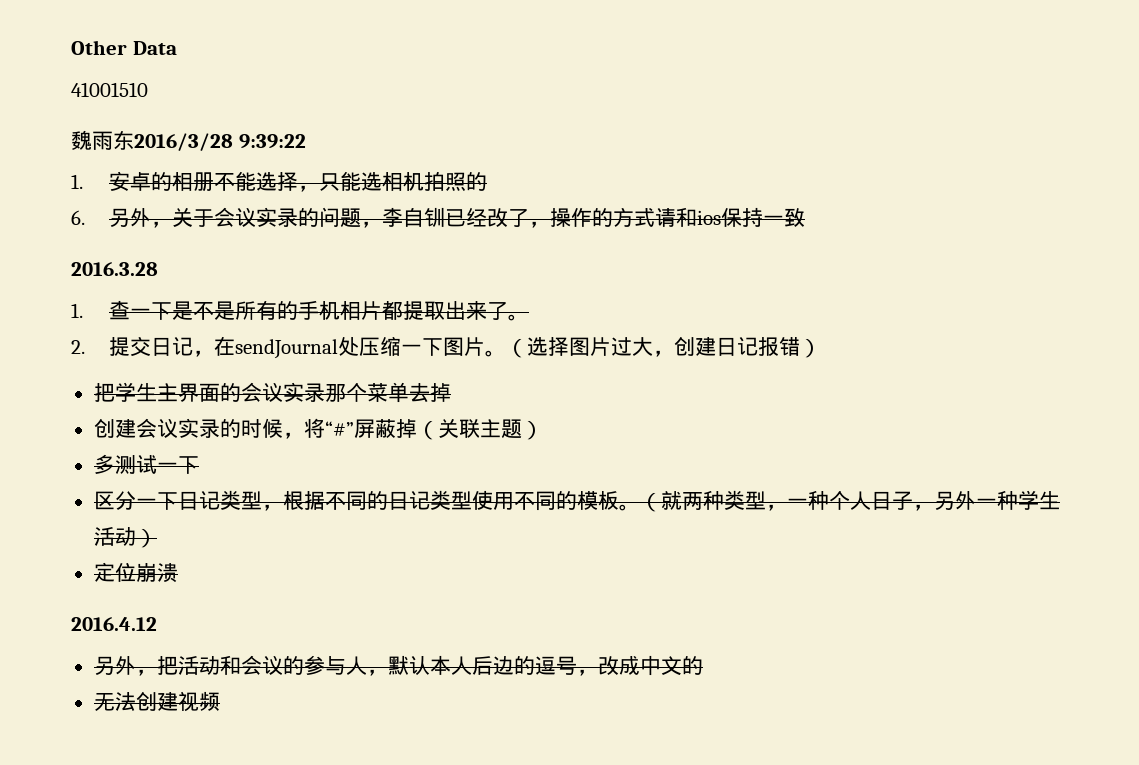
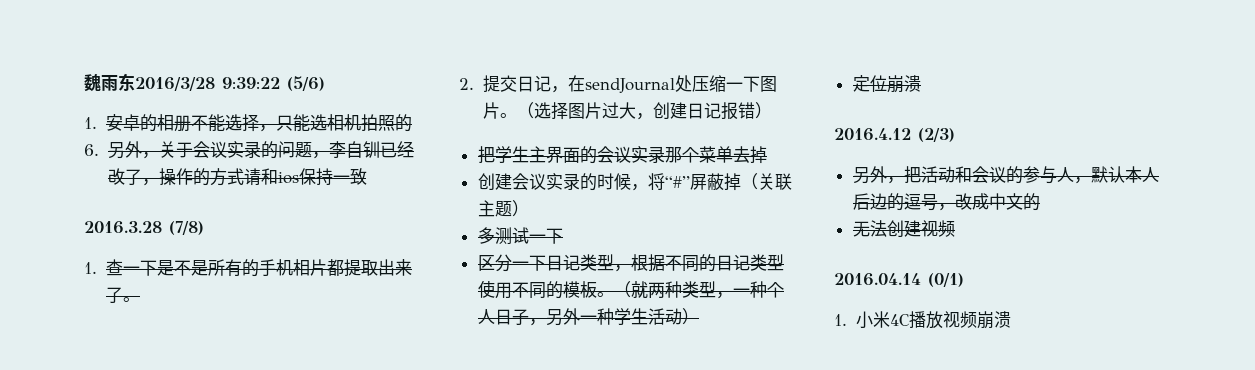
[71,40,177,55] [71,82,148,97] Other Data // 41001510 // -> (84, 83) none
(306, 141) none -> [287,76,325,91] (5/6)
(158, 269) none -> [169,221,204,235] (7/8)
(157, 624) none -> [918,128,955,142] (2/3)
(220, 701) none -> [834,273,964,287] [834,311,1011,329] // 2016.04.14 (0/1) // 1.小米4C播放视频崩溃

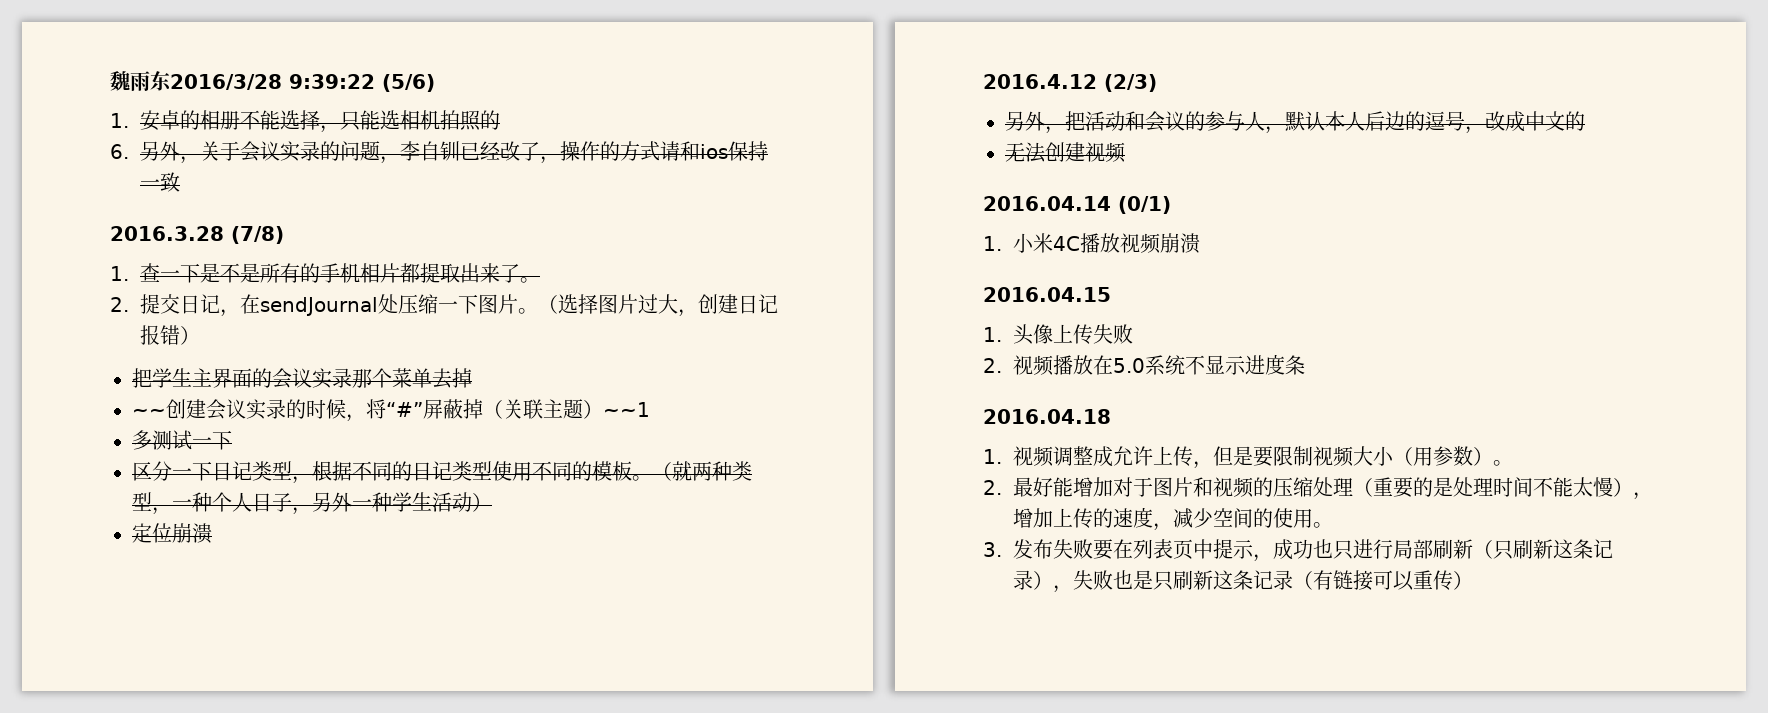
(767, 155) none -> [132,408,166,417] ~~
(529, 208) none -> [603,402,650,417] ~~1
(1011, 319) none -> [983,287,1111,302] [983,324,1133,345] [983,354,1305,376] [983,409,1111,424] [983,446,1513,469] [983,477,1653,500] [1012,507,1333,531] [983,539,1613,562] [1012,570,1473,593] // 2016.04.15 // 1.头像上传失败 // 2.视频播放在5.0系统不显示进度条 // 2016.04.18 // 1.视频调整成允许上传，但是要限制视频大小（用参数）。 // 2.最好能增加对于图片和视频的压缩处理（重要的是处理时间不能太慢），增加上传的速度，减少空间的使用。 // 3.发布失败要在列表页中提示，成功也只进行局部刷新（只刷新这条记录），失败也是只刷新这条记录（有链接可以重传）

